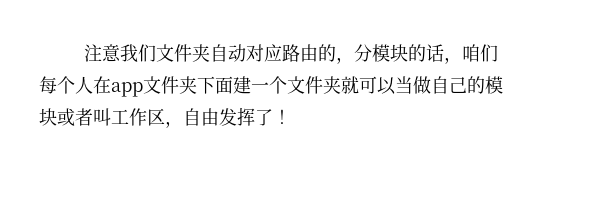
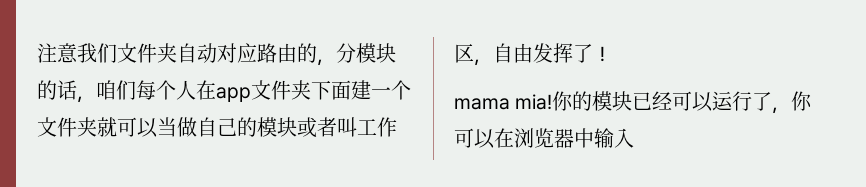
(291, 116) none -> [454,91,813,114] [454,128,634,149] // mama mia!你的模块已经可以运行了，你可以在浏览器中输入

